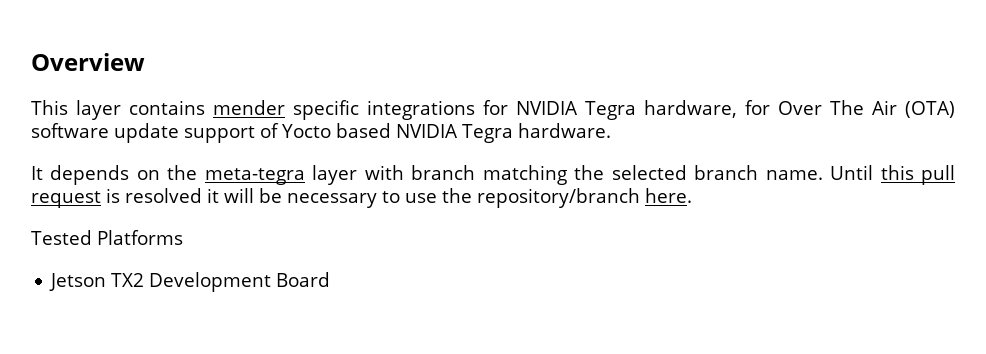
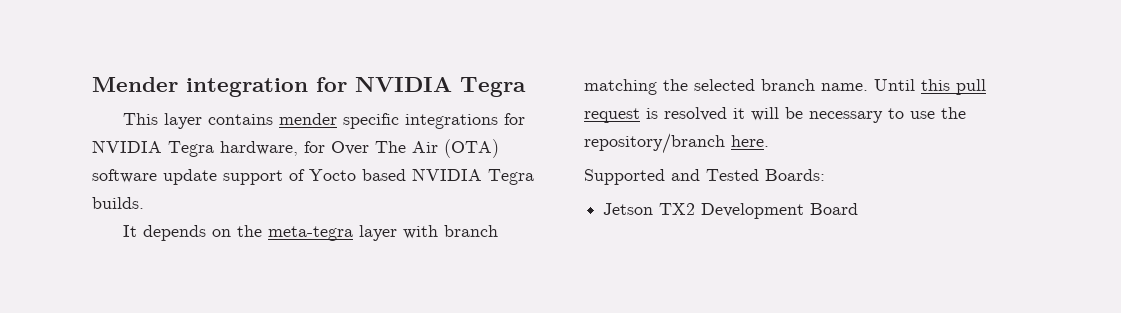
[31,53,145,71] Overview -> [92,77,526,97] Mender integration for NVIDIA Tegra
[517,123,611,138] hardware. -> [92,197,144,209] builds.
[31,230,183,245] Tested Platforms -> [584,169,825,185] Supported and Tested Boards:

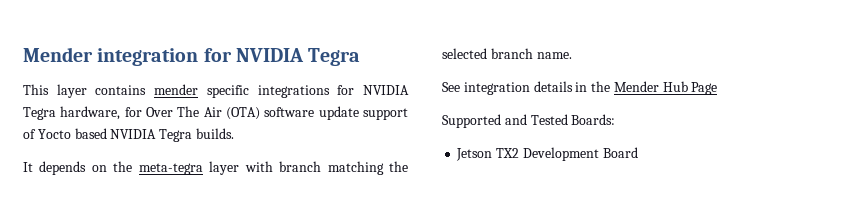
[874,79,986,95] [584,107,966,123] [584,133,769,154] Until this pull request is resolved it will be necessary to use the repository/branch here. -> [442,81,718,95] // See integration details in the Mender Hub Page

